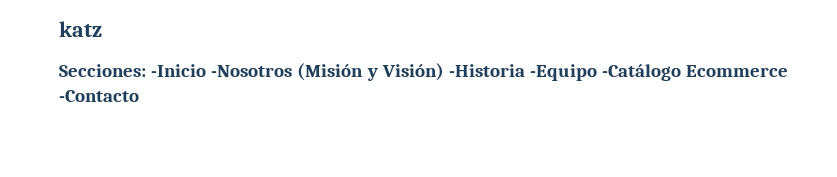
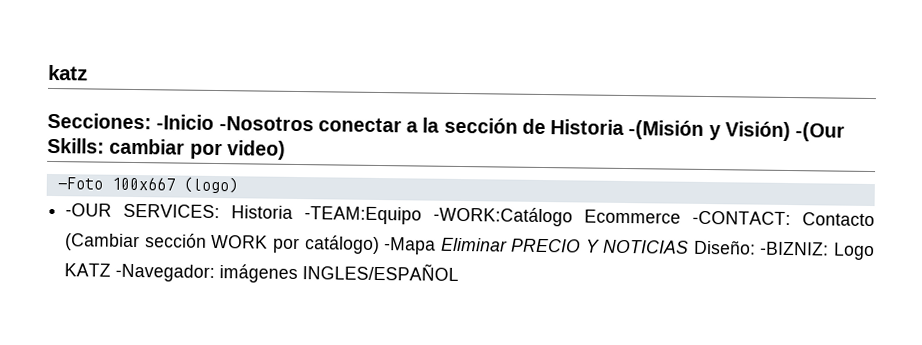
[297,63,789,81] [59,90,139,102] (Misión y Visión) -Historia -Equipo -Catálogo Ecommerce -Contacto -> [317,117,846,142] [47,137,286,160] [56,176,238,194] [65,203,875,227] [65,233,875,261] [64,262,460,284] conectar a la sección de Historia -(Misión y Visión) -(Our Skills: cambiar por video) // -Foto 100x667 (logo) // -OUR SERVICES: Historia -TEAM:Equipo -WORK:Catálogo Ecommerce -CONTACT: Contacto (Cambiar sección WORK por catálogo) -Mapa Eliminar PRECIO Y NOTICIAS Diseño: -BIZNIZ: Logo KATZ -Navegador: imágenes INGLES/ESPAÑOL

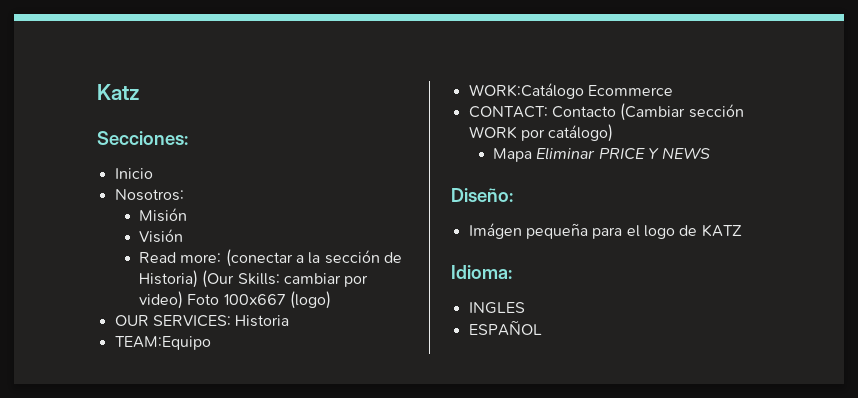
[48,64,88,81] katz -> [97,84,140,100] Katz
[156,114,846,142] -Inicio -Nosotros conectar a la sección de Historia -(Misión y Visión) -(Our -> [114,168,153,179] [114,189,184,201] [139,208,188,222] [139,229,184,243] [139,249,403,267] [139,270,235,288] // Inicio // Nosotros: // Misión // Visión // Read more: (conectar a la sección de Historia) (Our
[56,177,103,190] // -Foto -> [187,294,220,305] Foto
[65,203,113,217] -OUR -> [114,315,149,326] OUR
[304,206,574,227] -TEAM:Equipo -WORK:Catálogo -> [114,336,211,350] [468,83,584,99] // TEAM:Equipo // WORK:Catálogo
[692,210,792,226] -CONTACT: -> [468,106,548,118] // CONTACT:
[383,237,875,261] [64,262,460,284] -Mapa Eliminar PRECIO Y NOTICIAS Diseño: -BIZNIZ: Logo KATZ -Navegador: imágenes INGLES/ESPAÑOL -> [493,147,711,162] [451,188,513,202] [468,223,742,239] [451,265,512,279] [468,302,525,314] [468,320,542,336] // Mapa Eliminar PRICE Y NEWS // Diseño: // Imágen pequeña para el logo de KATZ // Idioma: // INGLES // ESPAÑOL

